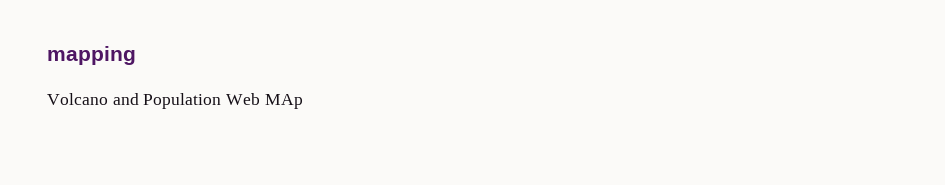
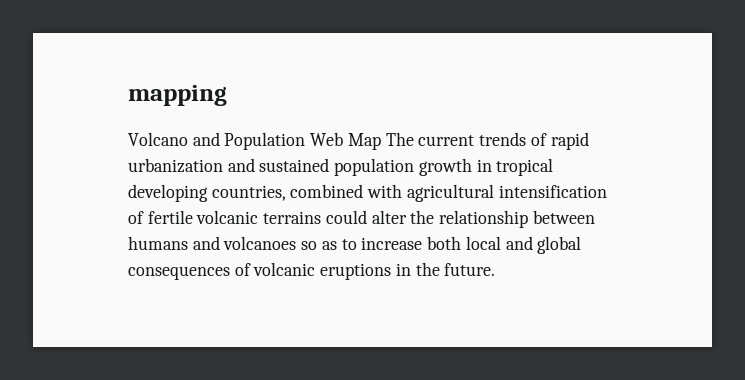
[264,94,303,109] MAp -> [347,132,589,150] [128,158,554,176] [128,184,607,202] [128,210,595,228] [128,236,582,254] [128,262,496,280] Map The current trends of rapid urbanization and sustained population growth in tropical developing countries, combined with agricultural intensification of fertile volcanic terrains could alter the relationship between humans and volcanoes so as to increase both local and global consequences of volcanic eruptions in the future.

